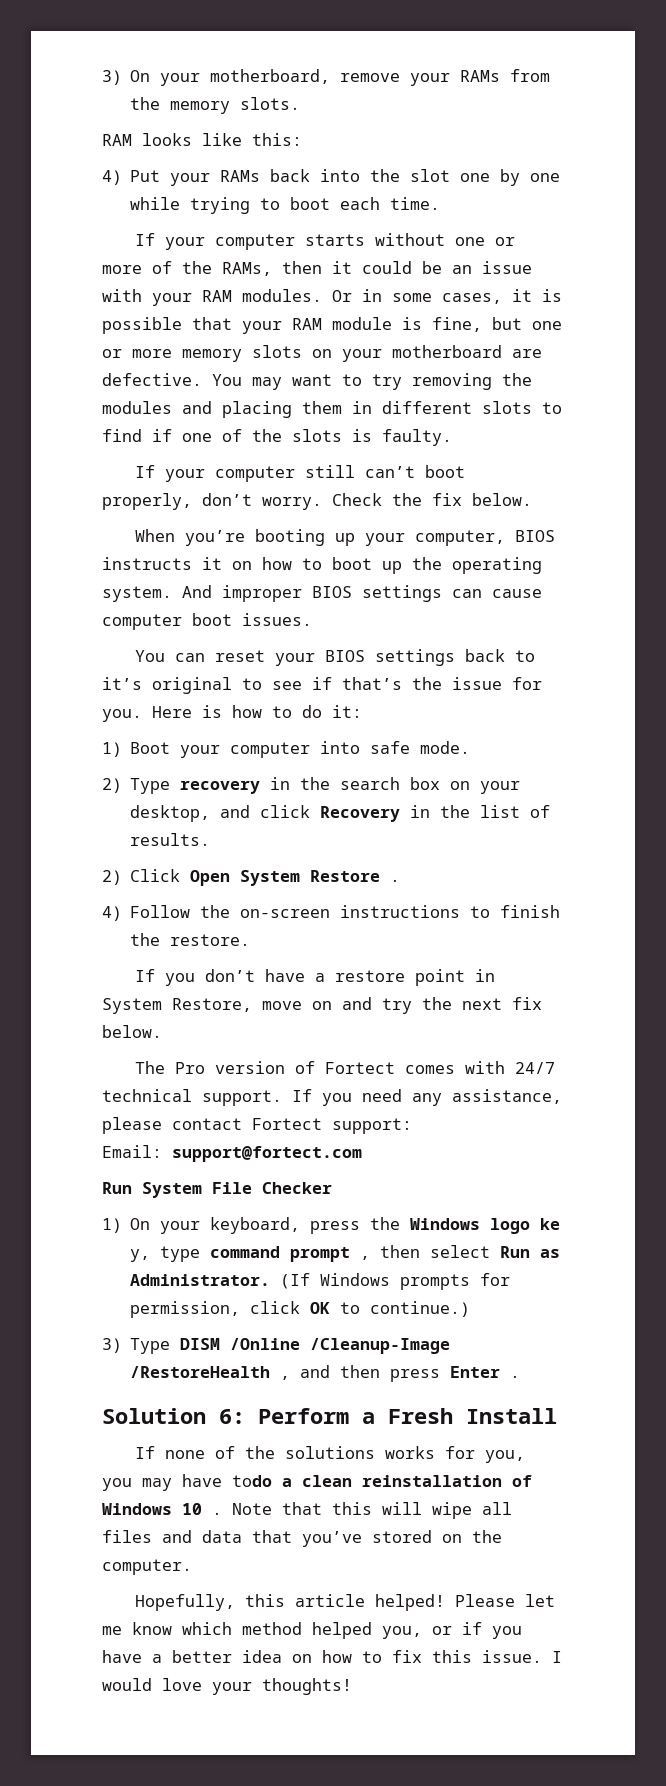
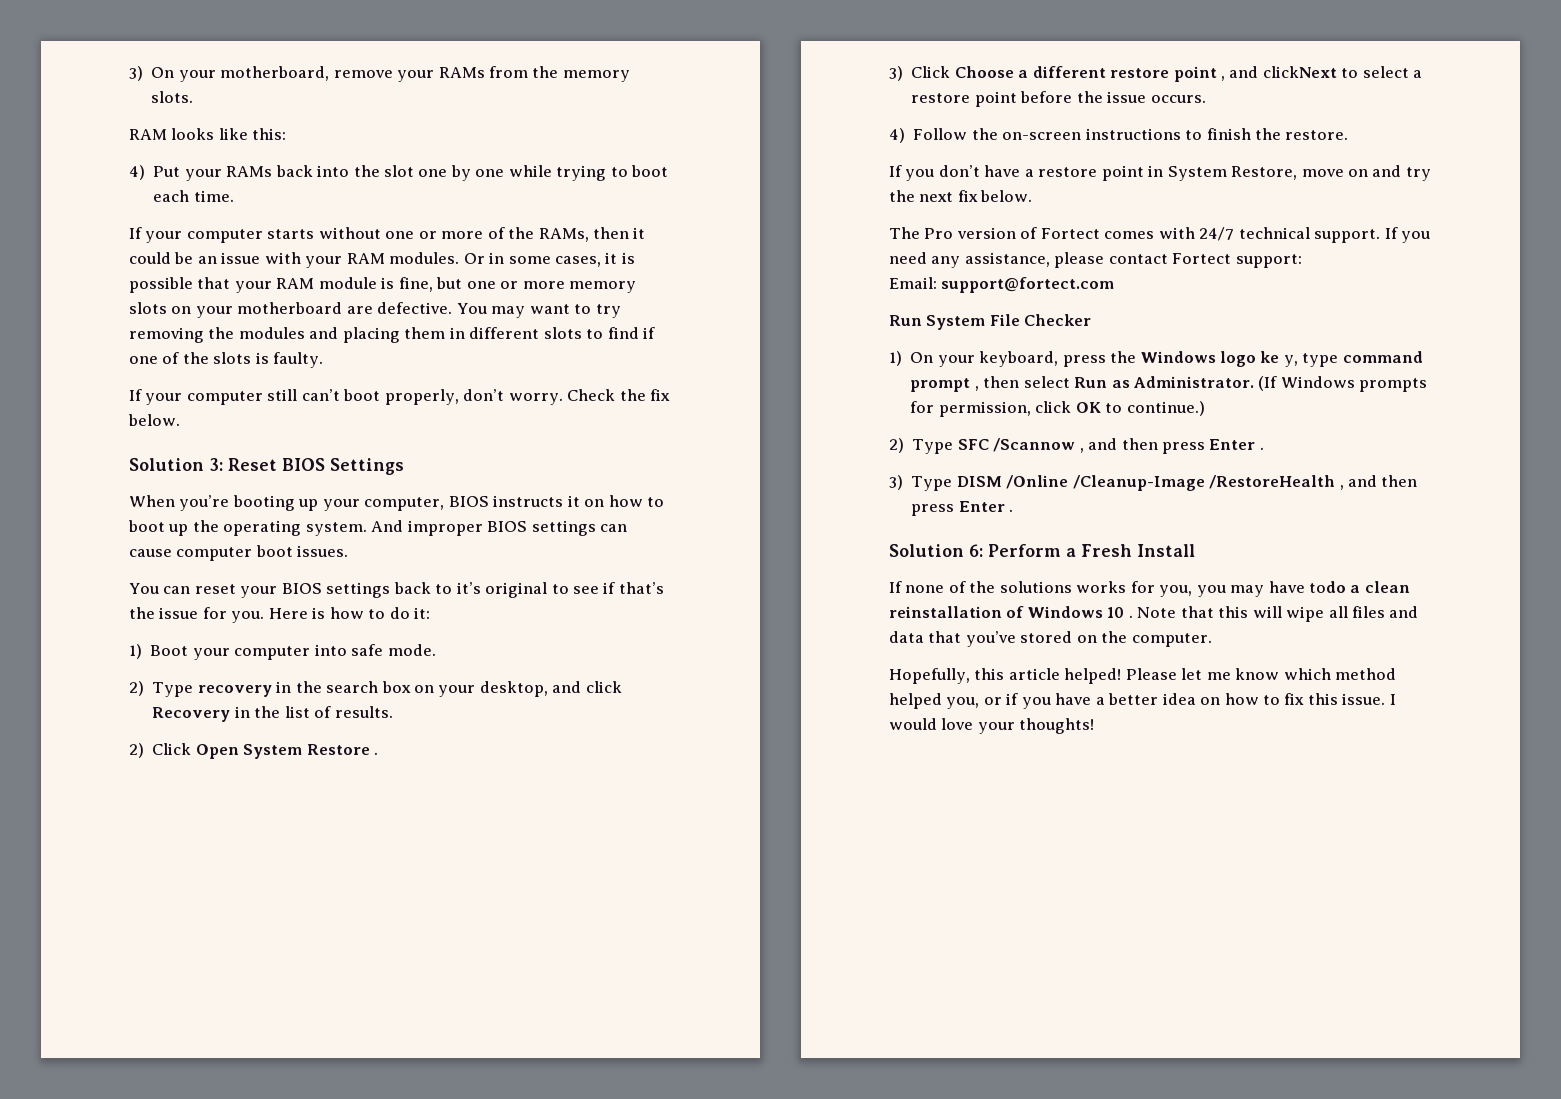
(532, 499) none -> [129,458,404,475] // Solution 3: Reset BIOS Settings
(401, 880) none -> [889,66,1423,82] [911,91,1206,107] // 3) Click Choose a different restore point , and clickNext to select a restore point before the issue occurs.
(471, 1309) none -> [889,438,1264,454] // 2) Type SFC /Scannow , and then press Enter .

